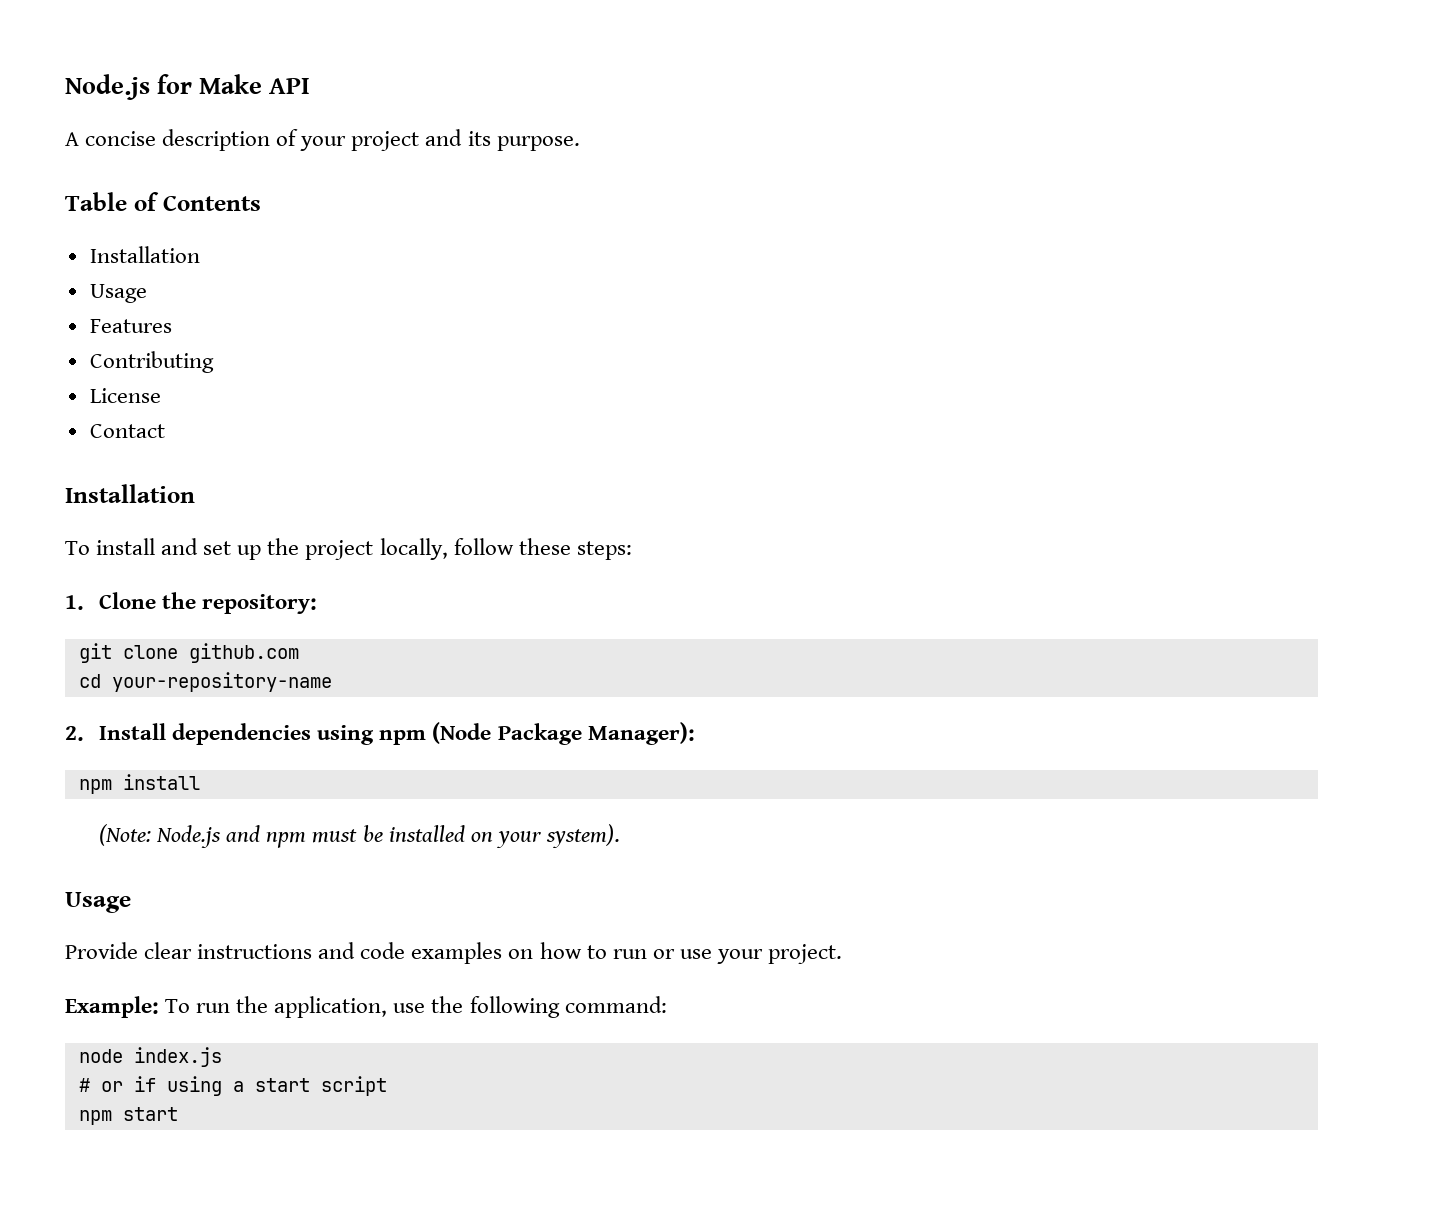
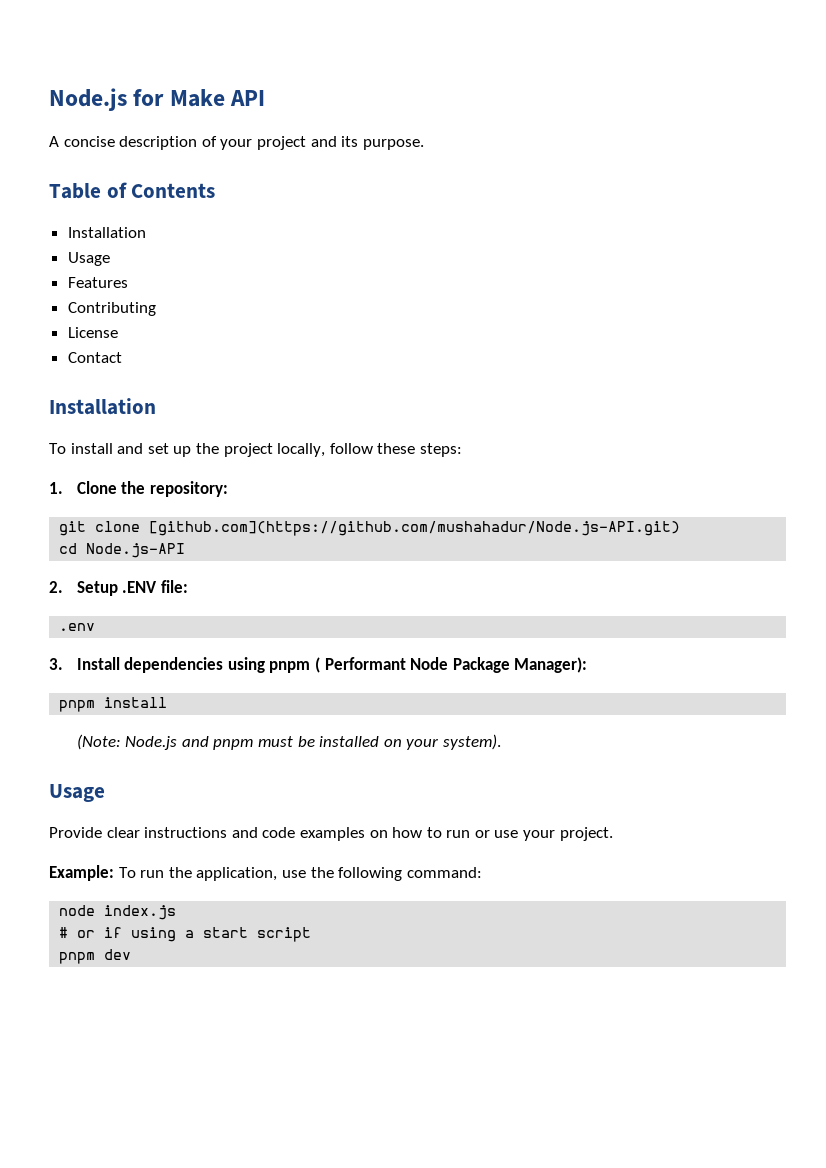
[188,643,299,663] github.com -> [149,521,681,536] [github.com](https://github.com/mushahadur/Node.js-API.git)
[111,672,332,692] [65,722,492,745] your-repository-name // 2. Install dependencies using npm (Node -> [86,543,186,558] [49,580,188,596] [59,623,96,631] [49,657,449,673] Node.js-API // 2. Setup .ENV file: // .env // 3. Install dependencies using pnpm ( Performant Node
[78,779,112,794] npm -> [59,700,96,712] pnpm
[266,832,307,848] npm -> [213,739,254,750] pnpm
[78,1107,178,1125] npm start -> [59,949,132,964] pnpm dev

